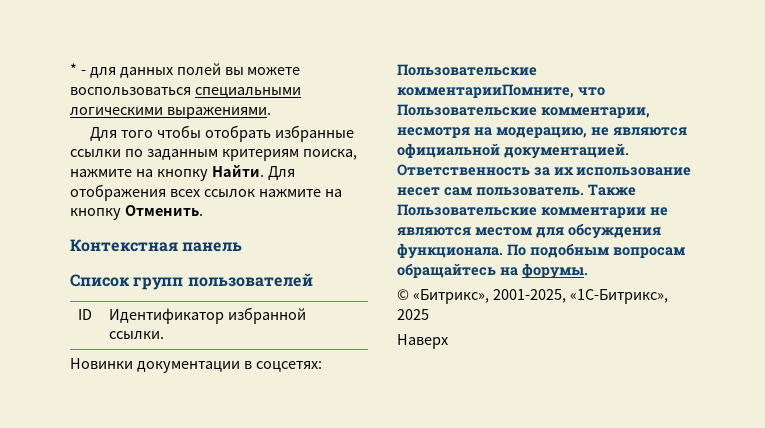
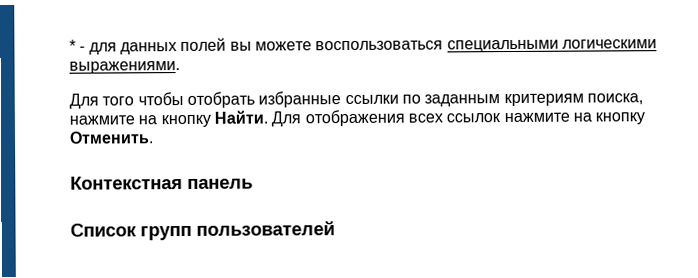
[78,309,93,320] [109,307,307,324] [109,331,165,339] [70,358,322,373] [397,64,537,76] [397,84,605,98] [397,104,650,118] [397,127,687,138] [397,143,629,159] [397,164,691,176] [397,184,636,196] [397,204,668,218] [397,223,661,239] [397,243,685,259] [397,263,588,279] [397,289,668,304] [397,309,429,320] [397,334,448,349] // ID | Идентификатор избранной ссылки. // Новинки документации в соцсетях: // Пользовательские комментарииПомните, что Пользовательские комментарии, несмотря на модерацию, не являются официальной документацией. Ответственность за их использование несет сам пользователь. Также Пользовательские комментарии не являются местом для обсуждения функционала. По подобным вопросам обращайтесь на форумы. // © «Битрикс», 2001-2025, «1С-Битрикс», 2025 // Наверх -> (335, 228) none

